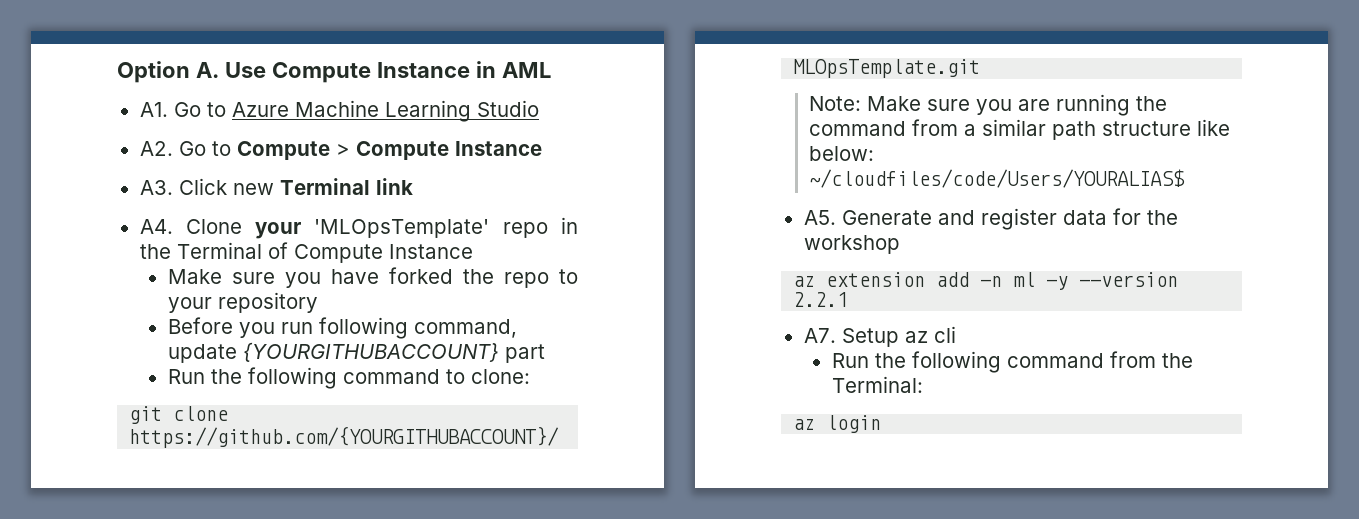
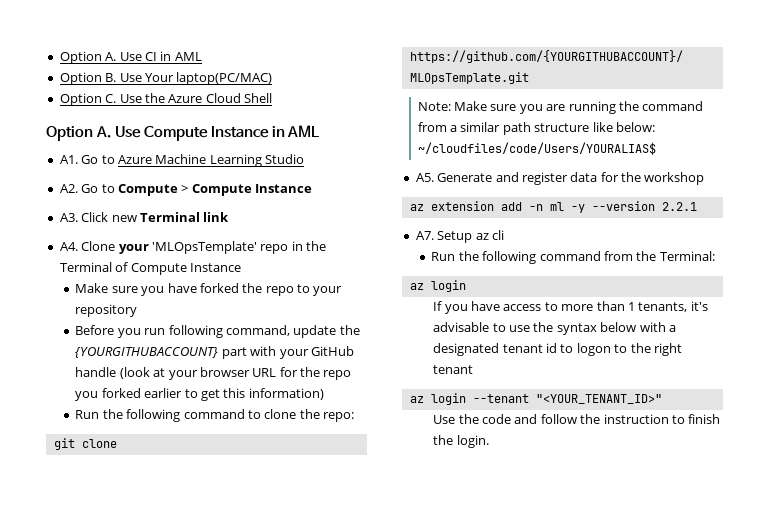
[117,61,266,83] Option A. Use -> [59,51,202,64] [59,72,273,85] [59,93,272,106] [46,126,141,141] Option A. Use CI in AML // Option B. Use Your laptop(PC/MAC) // Option C. Use the Azure Cloud Shell // Option A. Use
(237, 353) none -> [339,325,360,335] the
(545, 353) none -> [250,346,354,359] [75,367,352,380] [75,388,324,401] with your GitHub handle (look at your browser URL for the repo you forked earlier to get this information)
[470,369,530,384] clone: -> [264,409,355,422] clone the repo:
(882, 424) none -> [433,301,708,314] [433,322,676,335] [433,343,682,356] [433,365,474,374] [409,393,662,405] [433,414,721,424] [433,435,489,448] // If you have access to more than 1 tenants, it's advisable to use the syntax below with a designated tenant id to logon to the right tenant // az login --tenant "<YOUR_TENANT_ID>" // Use the code and follow the instruction to finish the login.

